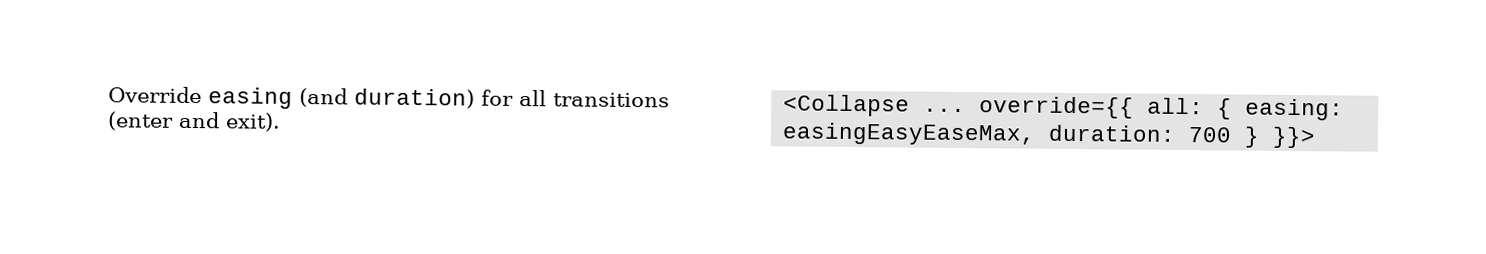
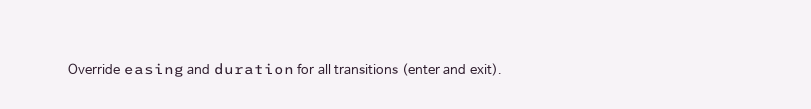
[299,87,475,109] (and duration) -> [187,63,294,75] and duration
[783,94,1345,121] [782,122,1317,149] // <Collapse ... override={{ all: { easing: easingEasyEaseMax, duration: 700 } }}> -> (502, 69) none

